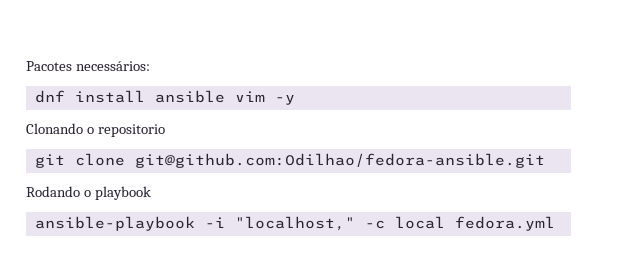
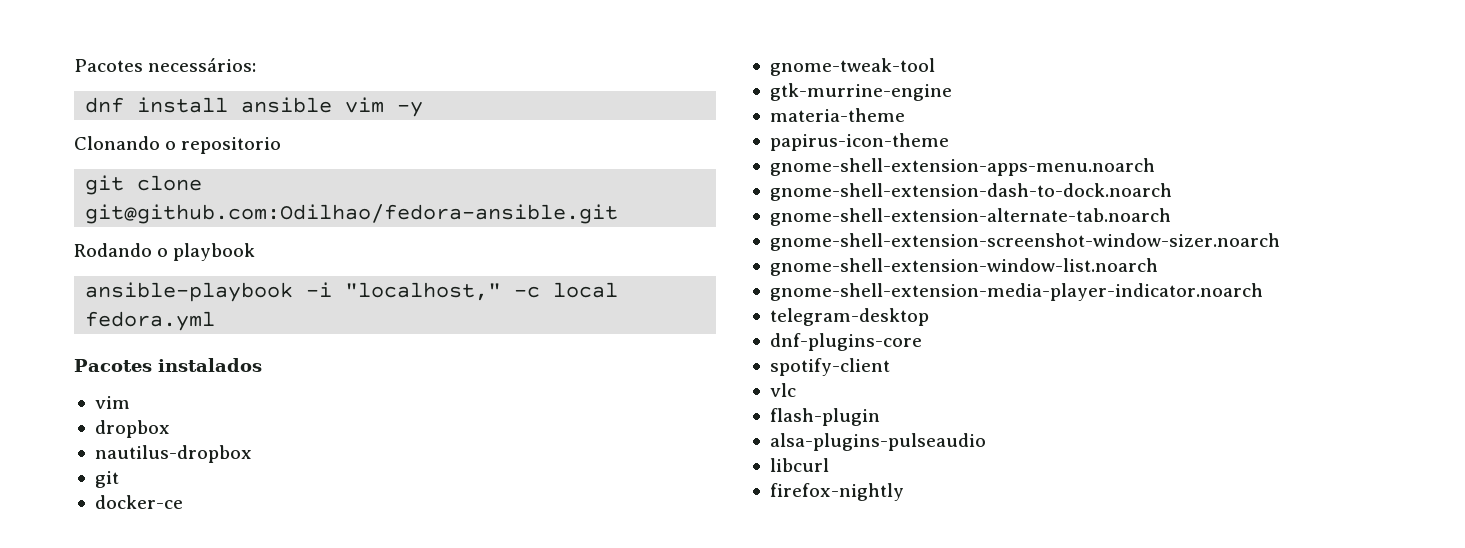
(555, 223) none -> [74,358,262,372] [94,396,130,409] [94,420,170,438] [94,445,252,463] [94,471,119,488] [94,495,183,509] [769,58,935,76] [769,83,952,101] [769,108,905,122] [769,133,949,151] [769,158,1155,176] [769,183,1172,201] [769,208,1171,226] [769,233,1280,251] [769,258,1158,276] [769,283,1263,301] [769,308,929,326] [769,333,922,351] [769,358,890,376] [769,383,796,397] [769,408,880,426] [769,433,986,451] [769,458,829,472] [769,483,904,501] // Pacotes instalados // vim // dropbox // nautilus-dropbox // git // docker-ce // gnome-tweak-tool // gtk-murrine-engine // materia-theme // papirus-icon-theme // gnome-shell-extension-apps-menu.noarch // gnome-shell-extension-dash-to-dock.noarch // gnome-shell-extension-alternate-tab.noarch // gnome-shell-extension-screenshot-window-sizer.noarch // gnome-shell-extension-window-list.noarch // gnome-shell-extension-media-player-indicator.noarch // telegram-desktop // dnf-plugins-core // spotify-client // vlc // flash-plugin // alsa-plugins-pulseaudio // libcurl // firefox-nightly

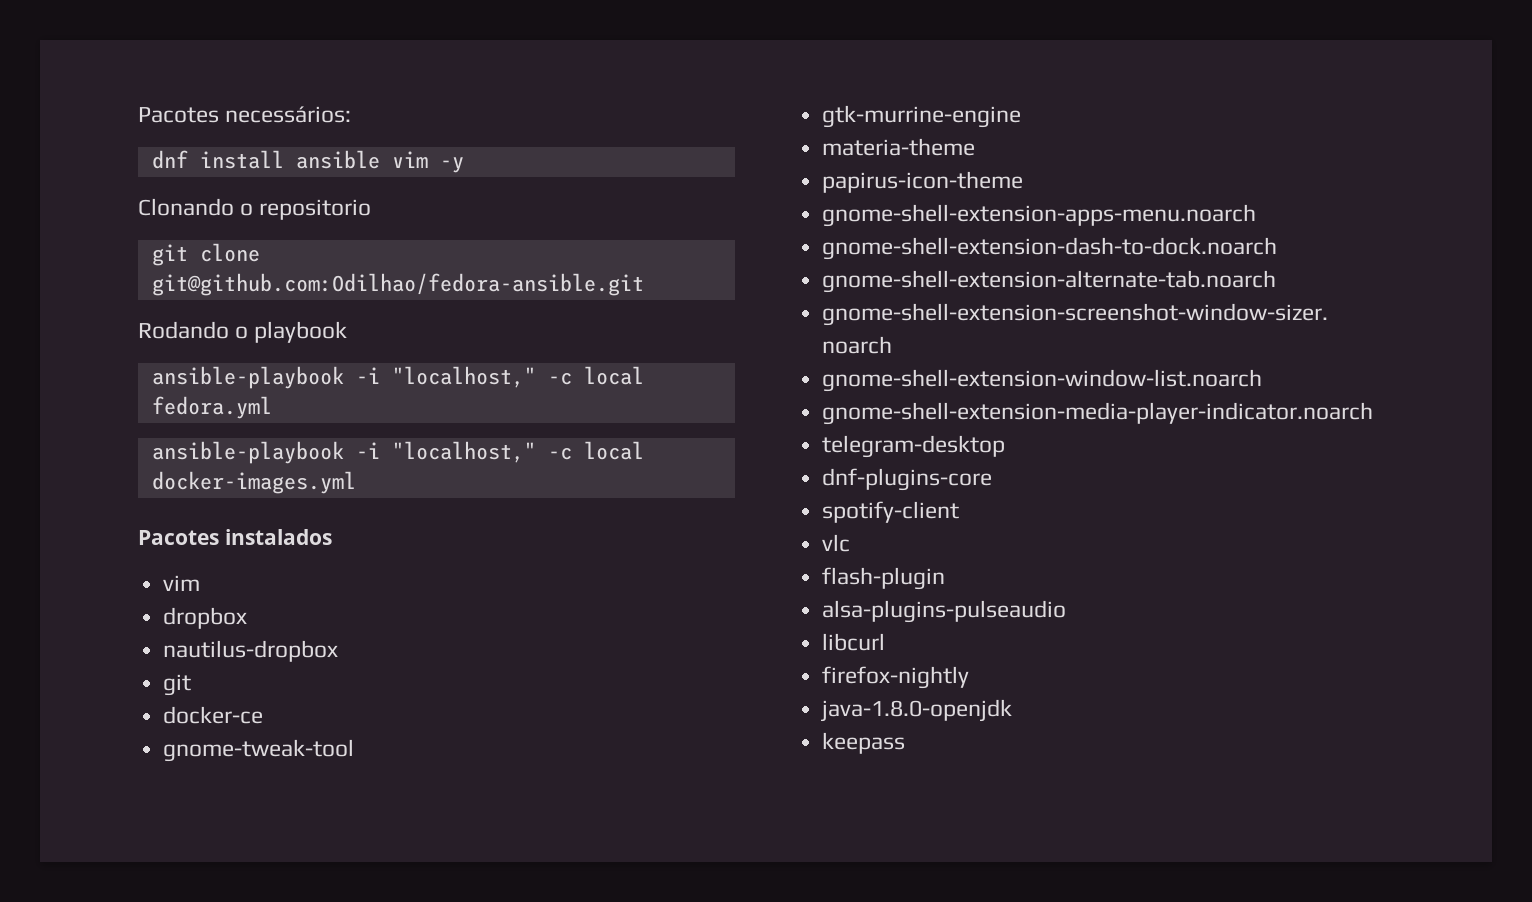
(216, 321) none -> [151,441,644,464] [151,471,356,494] // ansible-playbook -i "localhost," -c local docker-images.yml
(904, 492) none -> [821,699,1013,722] [822,732,906,754] // java-1.8.0-openjdk // keepass

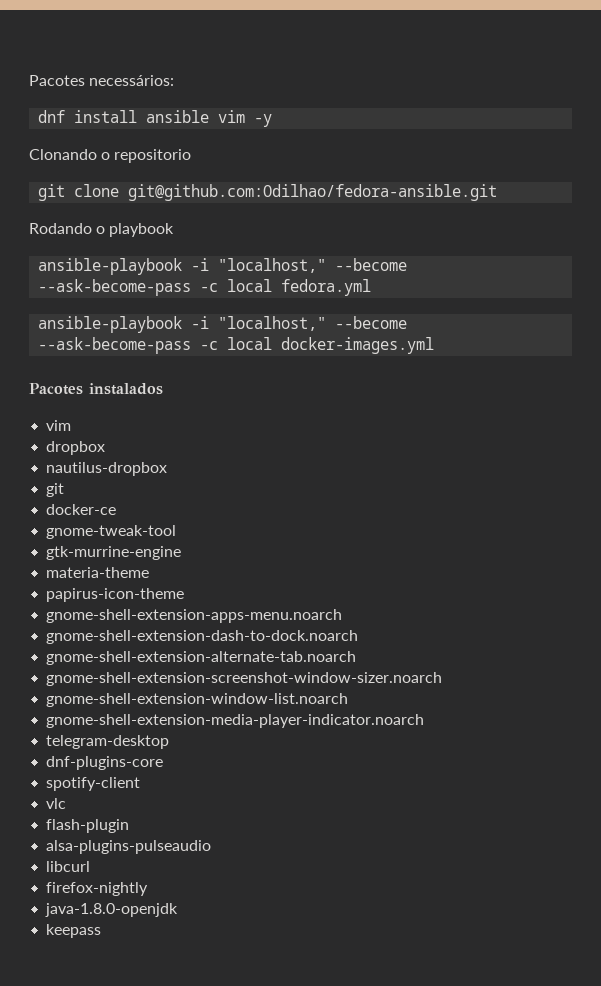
(536, 377) none -> [335,258,408,271] [38,279,192,296] --become --ask-become-pass
(536, 452) none -> [335,316,408,329] [38,337,192,354] --become --ask-become-pass

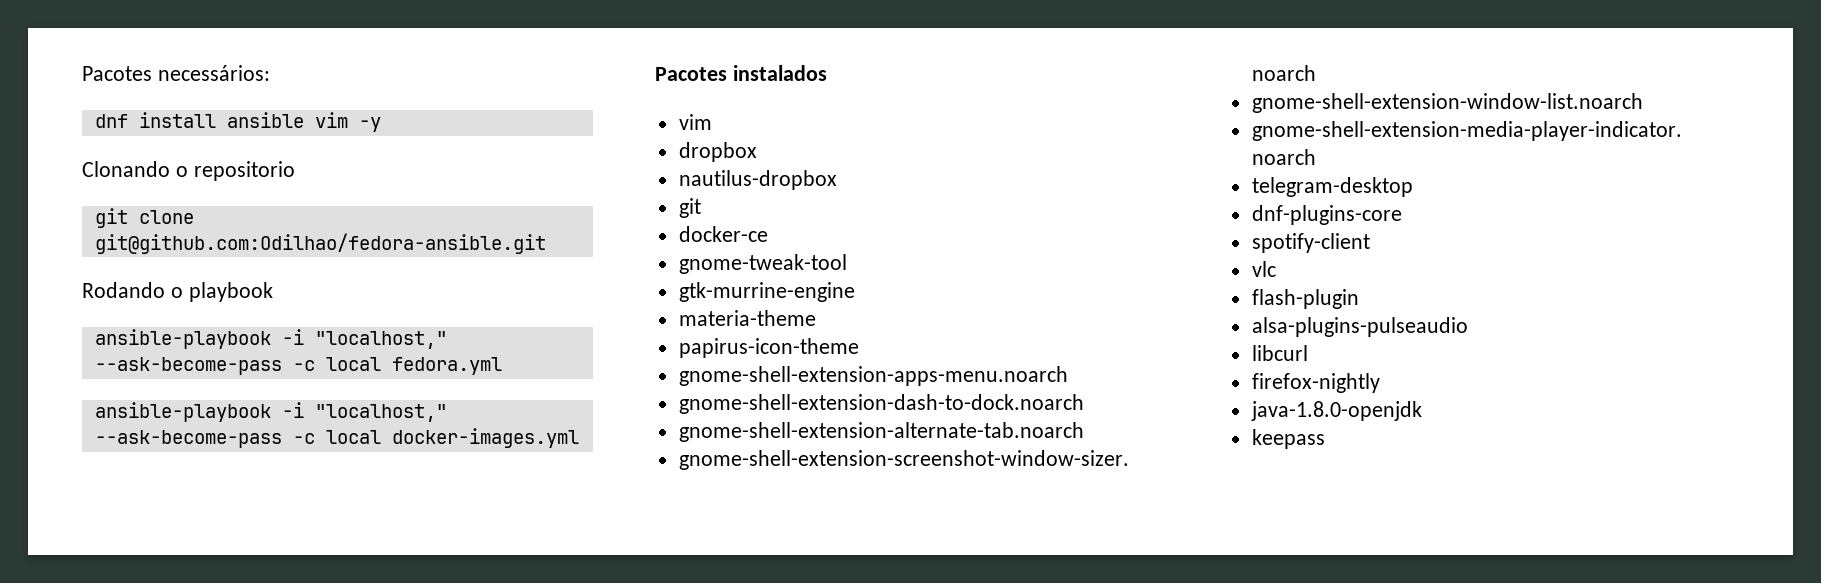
[335,258,408,271] --become -> (447, 340) none
[335,316,408,329] --become -> (447, 413) none

